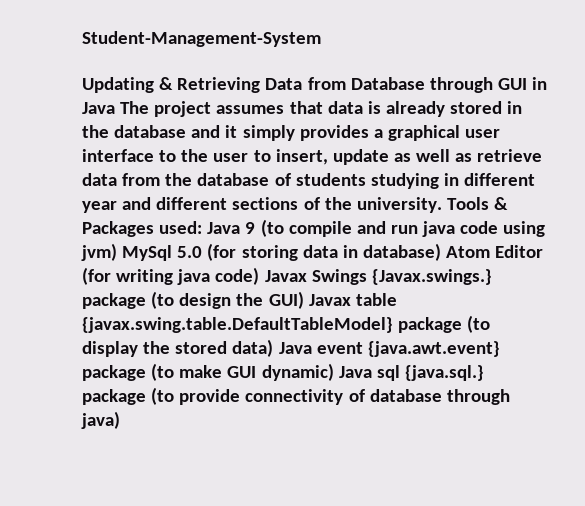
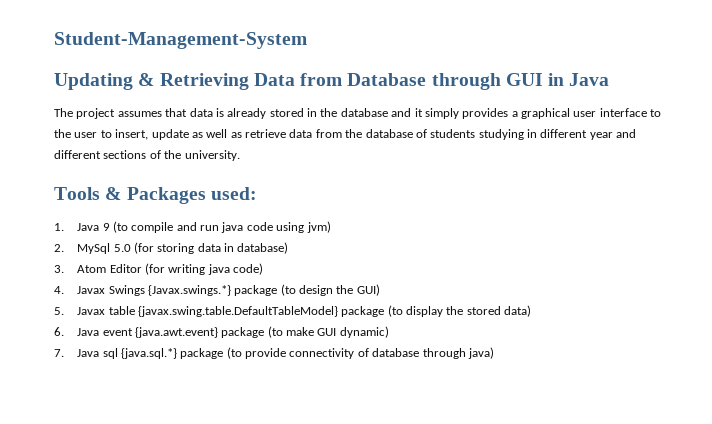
(115, 108) none -> (610, 79) //
(442, 205) none -> (240, 155) //
(203, 227) none -> [54,223,64,231] // 1.
(117, 252) none -> [54,244,64,252] // 2.
(441, 252) none -> [54,265,64,273] // 3.
(260, 276) none -> [54,286,64,294] // 4.
[371,269,492,285] {Javax.swings.} -> [147,285,231,296] {Javax.swings.*}
(304, 300) none -> [54,307,64,315] // 5.
(274, 348) none -> [54,327,64,336] // 6.
(334, 372) none -> [54,349,64,357] // 7.
[404,365,484,381] {java.sql.} -> [120,348,177,359] {java.sql.*}

